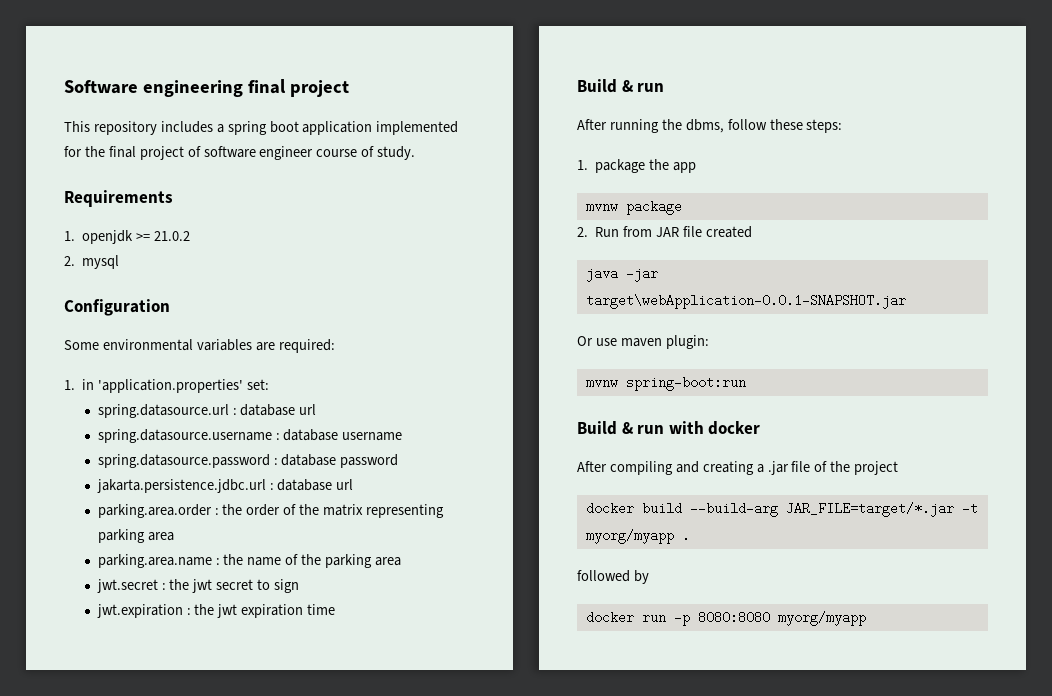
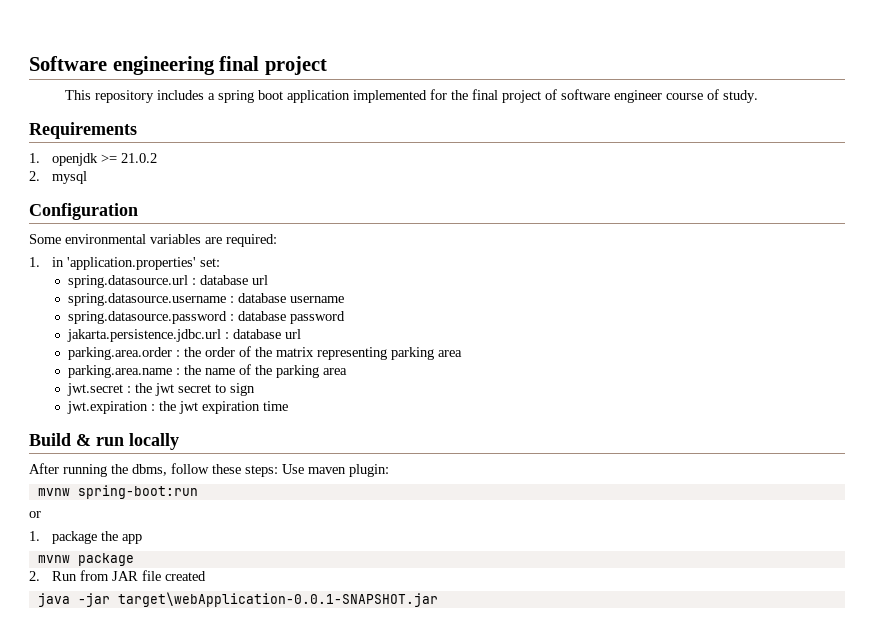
(665, 87) none -> [129,433,179,450] locally
(843, 126) none -> [282,464,389,477] [37,485,198,499] [29,511,41,518] Use maven plugin: // mvnw spring-boot:run // or
[577,335,709,349] [585,376,746,391] [577,421,761,435] [577,461,899,475] [585,502,978,517] [585,529,690,544] [577,570,649,584] [585,611,866,626] // Or use maven plugin: // mvnw spring-boot:run // Build & run with docker // After compiling and creating a .jar file of the project // docker build --build-arg JAR_FILE=target/*.jar -t myorg/myapp . // followed by // docker run -p 8080:8080 myorg/myapp -> (438, 599) none

